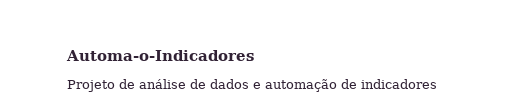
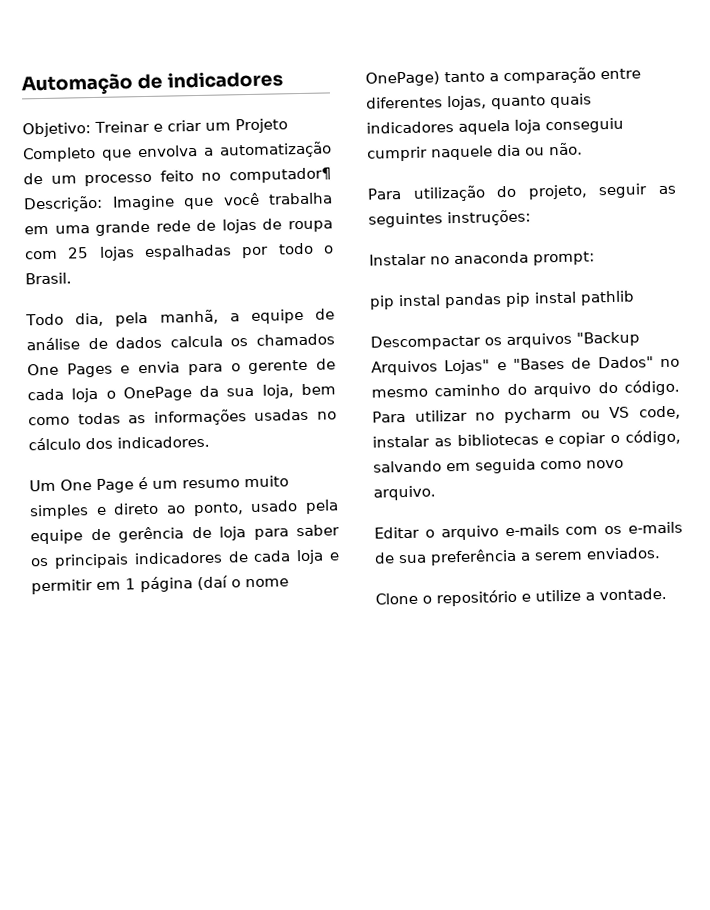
[66,50,254,61] [67,79,437,92] Automa-o-Indicadores // Projeto de análise de dados e automação de indicadores -> [21,70,283,96] [22,118,288,138] [22,141,332,163] [23,167,332,187] [23,192,333,213] [24,218,333,236] [24,242,334,261] [25,272,72,285] [25,308,335,327] [26,333,335,351] [27,358,337,378] [27,383,336,403] [28,408,337,426] [28,435,210,451] [29,475,289,494] [29,499,339,520] [30,524,340,545] [30,549,340,569] [31,575,289,595] [365,67,641,87] [366,93,592,111] [366,117,624,135] [367,142,583,162] [367,183,676,202] [368,209,531,228] [369,251,595,266] [369,290,635,310] [370,331,640,351] [371,356,680,376] [371,379,680,398] [372,405,681,424] [372,429,681,448] [373,458,624,474] [373,485,436,501] [374,521,683,541] [374,547,661,566] [375,587,667,607] Automação de indicadores // Objetivo: Treinar e criar um Projeto Completo que envolva a automatização de um processo feito no computador¶ Descrição: Imagine que você trabalha em uma grande rede de lojas de roupa com 25 lojas espalhadas por todo o Brasil. // Todo dia, pela manhã, a equipe de análise de dados calcula os chamados One Pages e envia para o gerente de cada loja o OnePage da sua loja, bem como todas as informações usadas no cálculo dos indicadores. // Um One Page é um resumo muito simples e direto ao ponto, usado pela equipe de gerência de loja para saber os principais indicadores de cada loja e permitir em 1 página (daí o nome OnePage) tanto a comparação entre diferentes lojas, quanto quais indicadores aquela loja conseguiu cumprir naquele dia ou não. // Para utilização do projeto, seguir as seguintes instruções: // Instalar no anaconda prompt: // pip instal pandas pip instal pathlib // Descompactar os arquivos "Backup Arquivos Lojas" e "Bases de Dados" no mesmo caminho do arquivo do código. Para utilizar no pycharm ou VS code, instalar as bibliotecas e copiar o código, salvando em seguida como novo arquivo. // Editar o arquivo e-mails com os e-mails de sua preferência a serem enviados. // Clone o repositório e utilize a vontade.

